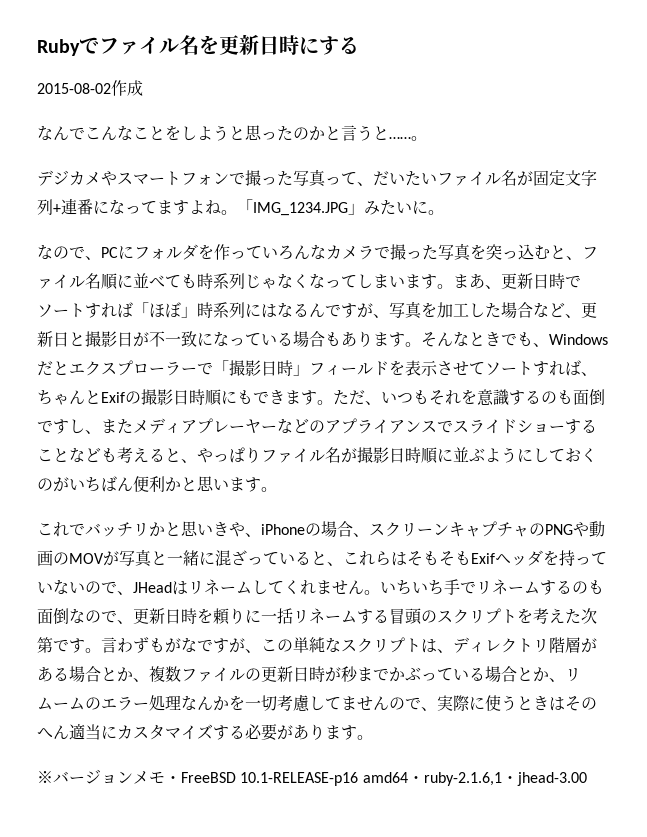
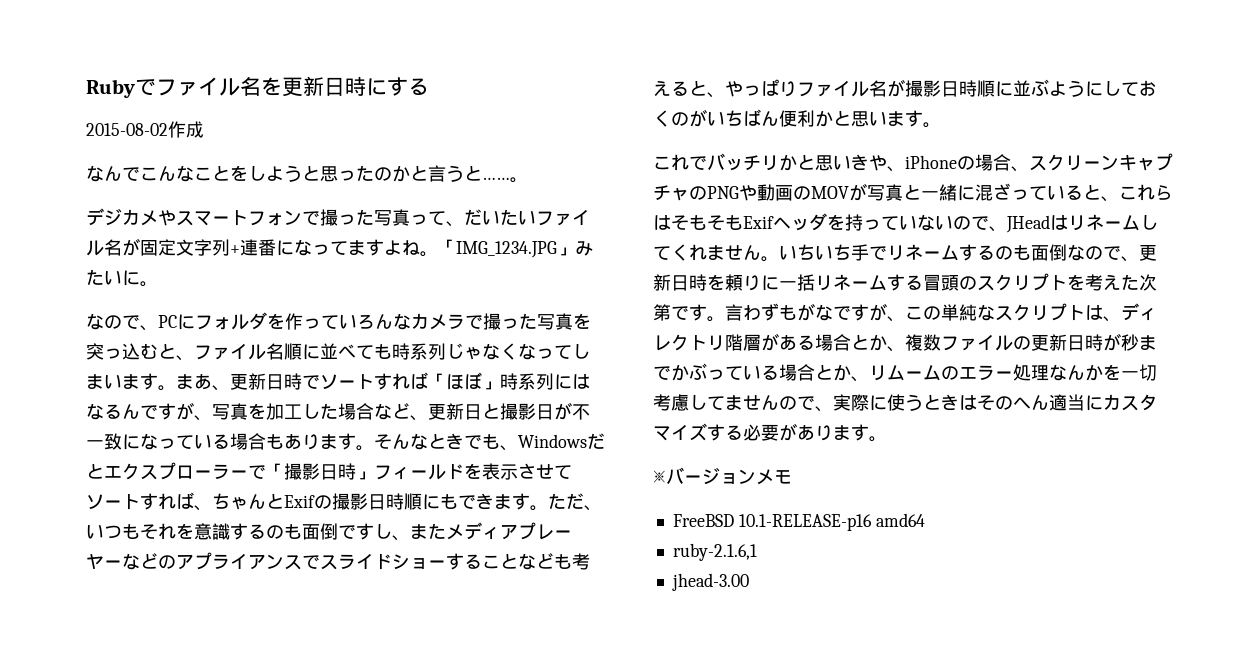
[165,776,181,783] ・ -> (792, 477) //
[407,776,424,783] ・ -> (925, 520) //
[501,776,518,783] ・ -> (757, 552) //

